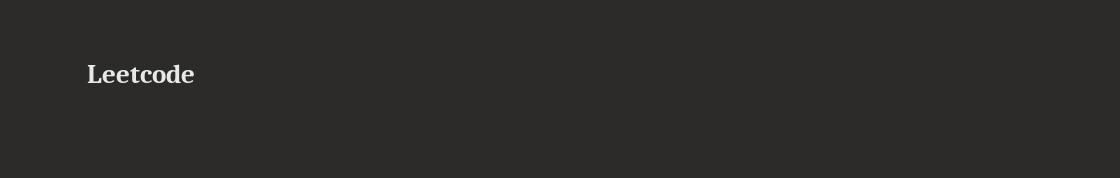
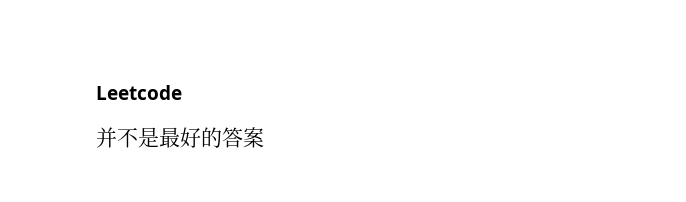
(195, 73) none -> [96,127,264,148] // 并不是最好的答案

